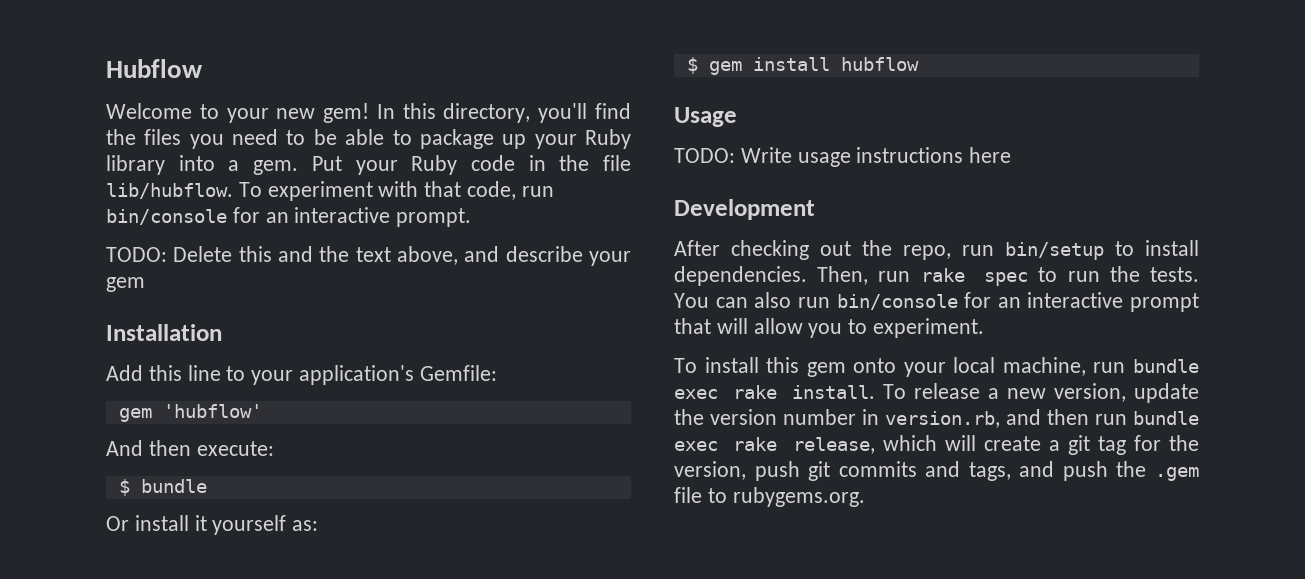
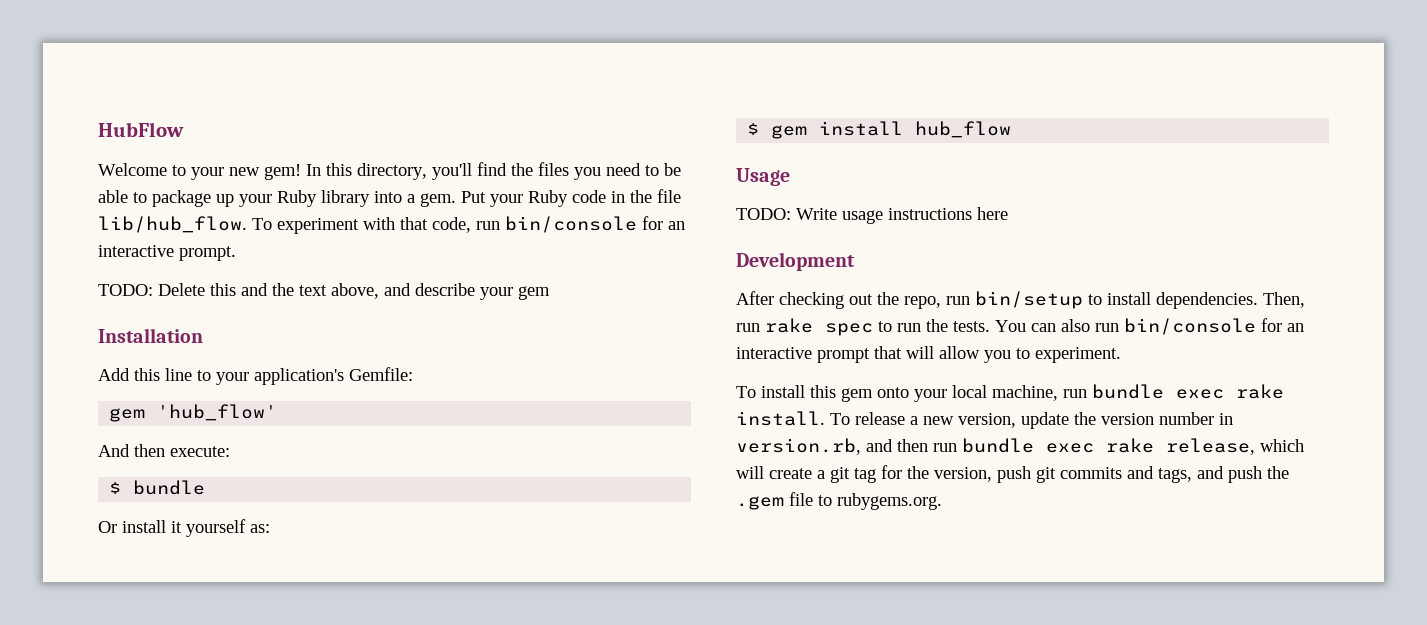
[106,59,203,78] Hubflow -> [98,122,184,137] HubFlow
[106,183,233,199] lib/hubflow. -> [98,216,247,233] lib/hub_flow.
[162,404,262,418] 'hubflow' -> [157,404,278,421] 'hub_flow'
[840,57,919,71] hubflow -> [915,121,1012,138] hub_flow

